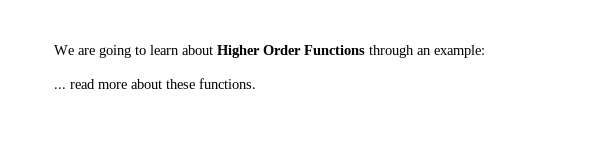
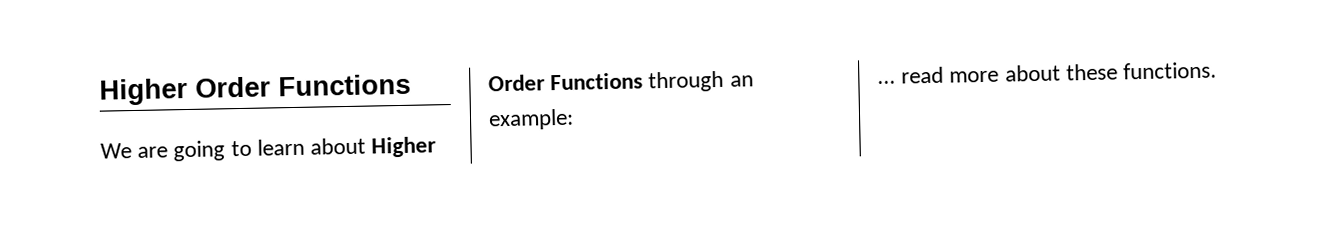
(54, 50) none -> [99,73,411,106] Higher Order Functions //

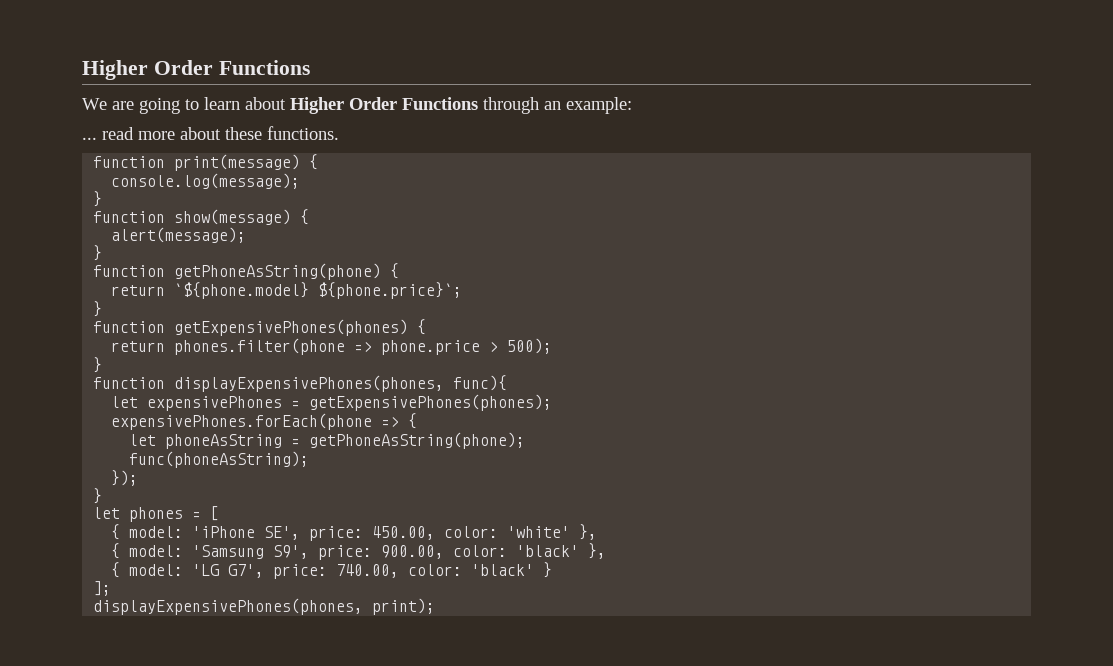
(1218, 70) none -> [93,154,319,171] [111,173,301,189] [93,191,103,207] [93,209,310,225] [111,227,247,243] [93,245,103,261] [93,263,400,280] [111,282,463,299] [93,301,103,317] [93,319,427,336] [111,338,553,355] [93,357,103,373] [93,375,508,392] [111,394,553,411] [111,413,418,430] [129,432,526,449] [129,451,310,468] [111,470,139,486] [93,488,103,504] [93,506,220,522] [111,524,598,541] [111,543,607,560] [111,562,553,579] [93,581,112,596] [93,598,436,615] // function print(message) { // console.log(message); // } // function show(message) { // alert(message); // } // function getPhoneAsString(phone) { // return `${phone.model} ${phone.price}`; // } // function getExpensivePhones(phones) { // return phones.filter(phone => phone.price > 500); // } // function displayExpensivePhones(phones, func){ // let expensivePhones = getExpensivePhones(phones); // expensivePhones.forEach(phone => { // let phoneAsString = getPhoneAsString(phone); // func(phoneAsString); // }); // } // let phones = [ // { model: 'iPhone SE', price: 450.00, color: 'white' }, // { model: 'Samsung S9', price: 900.00, color: 'black' }, // { model: 'LG G7', price: 740.00, color: 'black' } // ]; // displayExpensivePhones(phones, print);

